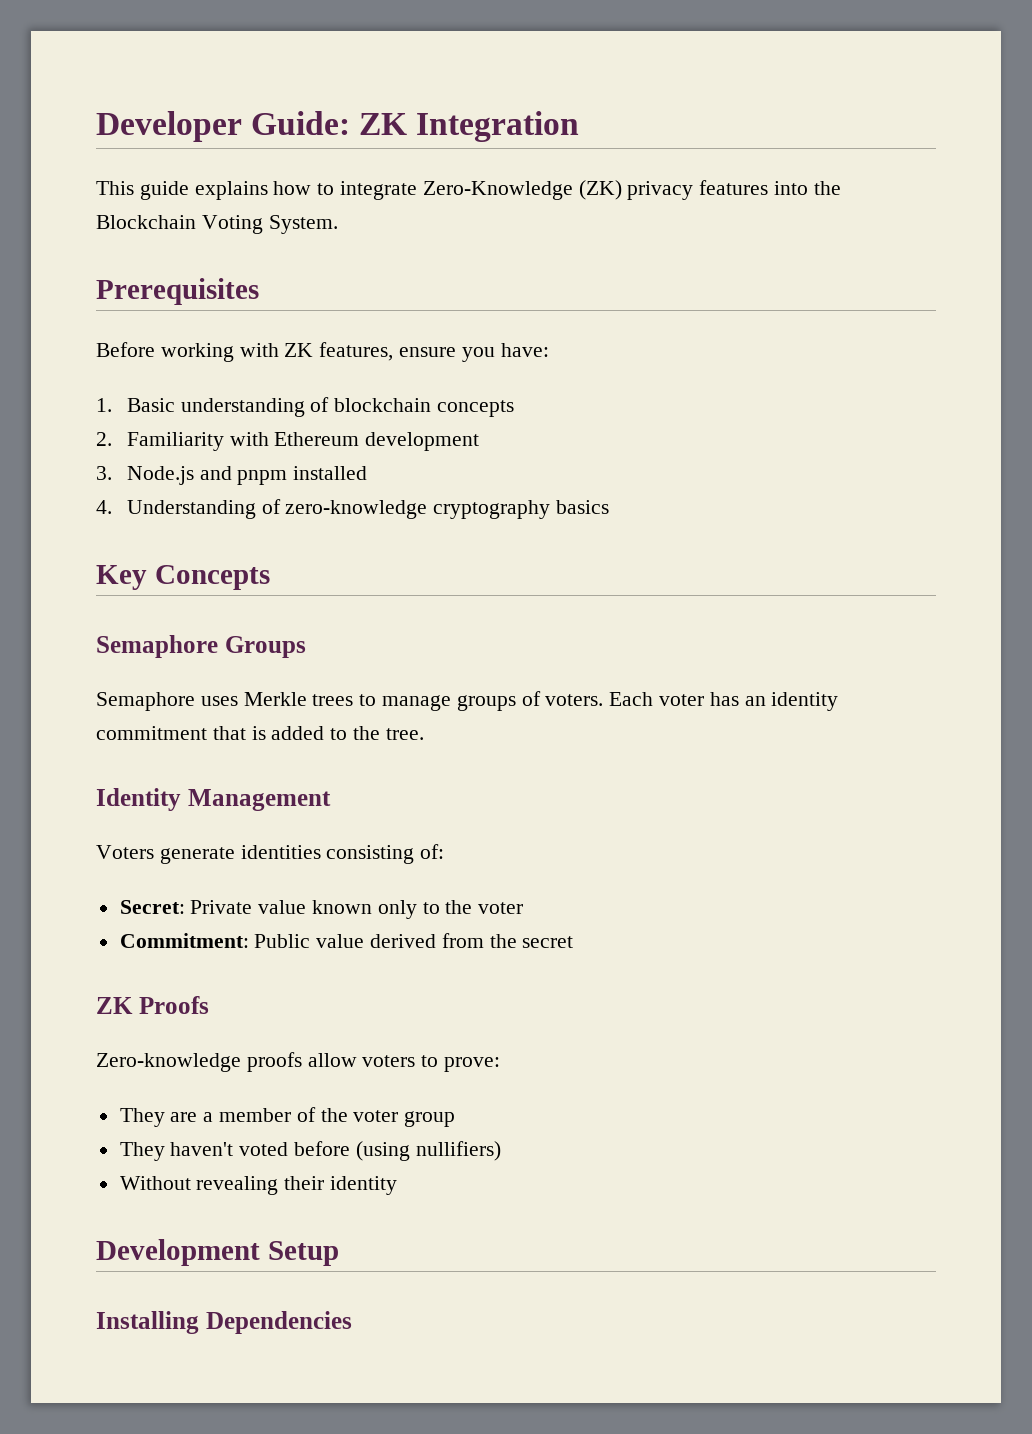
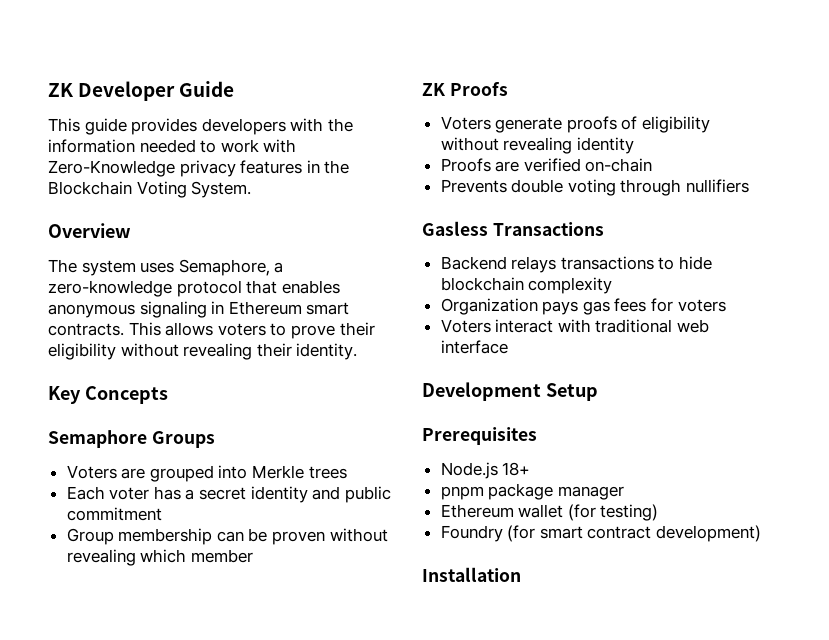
[96,111,580,142] [96,180,622,200] Developer Guide: ZK Integration // This guide explains how to integrate Zero-Knowledge (ZK) -> [48,81,235,101] [48,118,353,135] [48,139,297,153] [48,160,175,177] ZK Developer Guide // This guide provides developers with the information needed to work with Zero-Knowledge
[774,181,809,195] into -> [306,160,320,173] in
[96,278,259,305] [96,342,549,362] [96,397,515,417] [96,432,480,451] [96,466,368,485] [96,499,610,519] [96,565,270,590] [96,635,306,658] [96,691,839,711] [96,726,424,740] [96,788,331,811] [96,844,445,864] [119,900,524,919] [119,933,574,948] [96,996,209,1014] [96,1052,501,1072] [119,1107,456,1127] [119,1141,501,1161] [119,1176,398,1195] [96,1239,339,1266] [96,1311,352,1334] Prerequisites // Before working with ZK features, ensure you have: // 1. Basic understanding of blockchain concepts // 2. Familiarity with Ethereum development // 3. Node.js and pnpm installed // 4. Understanding of zero-knowledge cryptography basics // Key Concepts // Semaphore Groups // Semaphore uses Merkle trees to manage groups of voters. Each voter has an identity commitment that is added to the tree. // Identity Management // Voters generate identities consisting of: // Secret: Private value known only to the voter // Commitment: Public value derived from the secret // ZK Proofs // Zero-knowledge proofs allow voters to prove: // They are a member of the voter group // They haven't voted before (using nullifiers) // Without revealing their identity // Development Setup // Installing Dependencies -> [48,223,131,238] [48,259,284,276] [48,280,340,297] [48,301,350,318] [48,322,375,339] [48,343,358,360] [48,386,168,404] [48,430,215,448] [66,465,347,482] [66,486,391,503] [66,507,162,521] [66,528,388,545] [66,549,253,566] [422,81,508,96] [440,116,711,133] [440,137,634,154] [440,158,653,172] [440,179,750,196] [422,221,604,236] [440,256,713,273] [440,277,613,294] [440,298,726,315] [440,319,710,333] [440,340,508,354] [422,382,598,401] [422,427,537,445] [440,462,531,479] [440,483,624,500] [440,504,659,521] [440,525,762,542] [422,567,521,582] Overview // The system uses Semaphore, a zero-knowledge protocol that enables anonymous signaling in Ethereum smart contracts. This allows voters to prove their eligibility without revealing their identity. // Key Concepts // Semaphore Groups // Voters are grouped into Merkle trees // Each voter has a secret identity and public commitment // Group membership can be proven without revealing which member // ZK Proofs // Voters generate proofs of eligibility without revealing identity // Proofs are verified on-chain // Prevents double voting through nullifiers // Gasless Transactions // Backend relays transactions to hide blockchain complexity // Organization pays gas fees for voters // Voters interact with traditional web interface // Development Setup // Prerequisites // Node.js 18+ // pnpm package manager // Ethereum wallet (for testing) // Foundry (for smart contract development) // Installation

